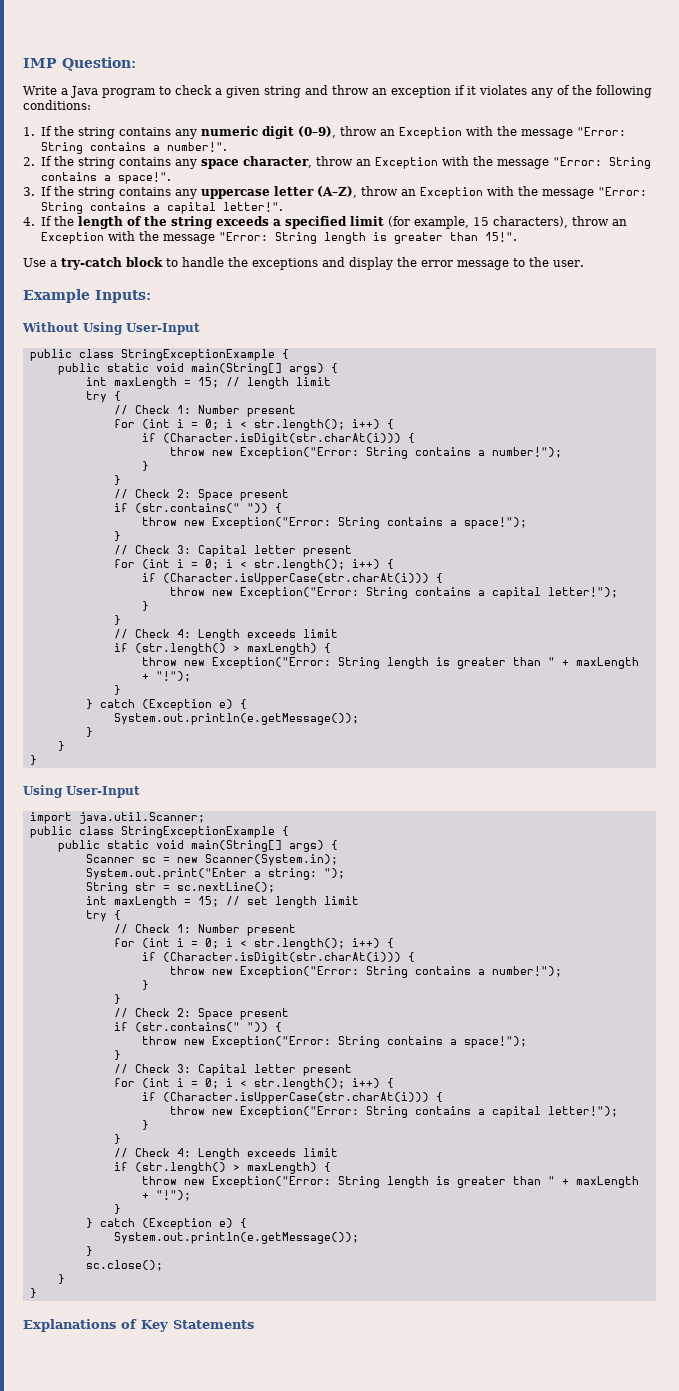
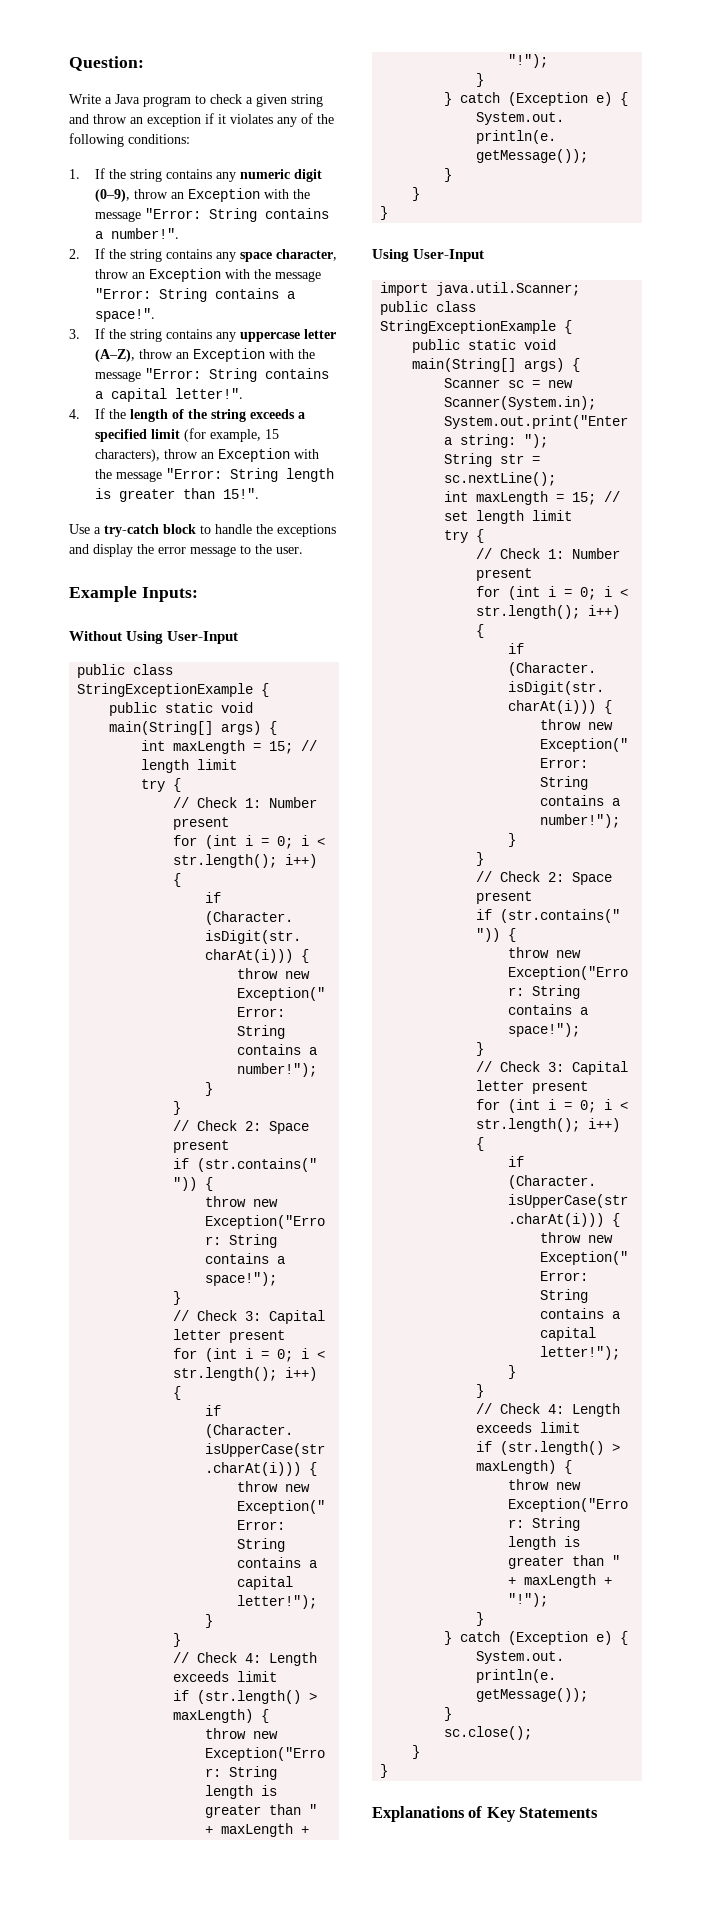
[23,58,57,68] IMP -> (69, 63) none

